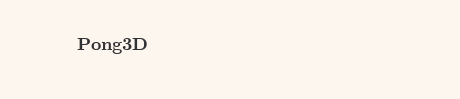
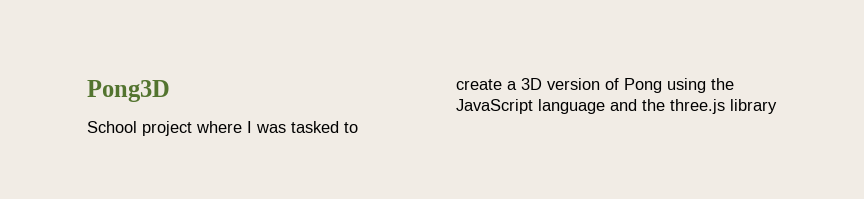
(148, 46) none -> [87,121,358,136] [456,78,734,93] [456,99,777,114] // School project where I was tasked to create a 3D version of Pong using the JavaScript language and the three.js library

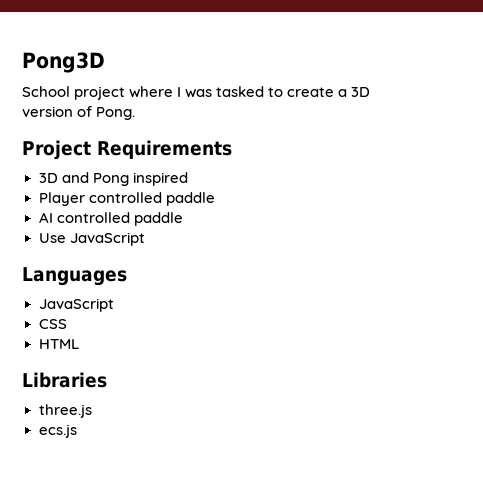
[624,78,734,93] [456,99,665,114] Pong using the JavaScript language and the -> [96,107,136,120] [22,140,232,160] [38,172,188,186] [38,192,215,206] [38,212,183,226] [38,232,145,246] [22,267,127,286] [38,298,114,312] [38,319,67,329] [38,339,79,349] [22,372,107,388] Pong. // Project Requirements // 3D and Pong inspired // Player controlled paddle // AI controlled paddle // Use JavaScript // Languages // JavaScript // CSS // HTML // Libraries //
[730,99,777,114] library -> [38,424,77,438] // ecs.js

